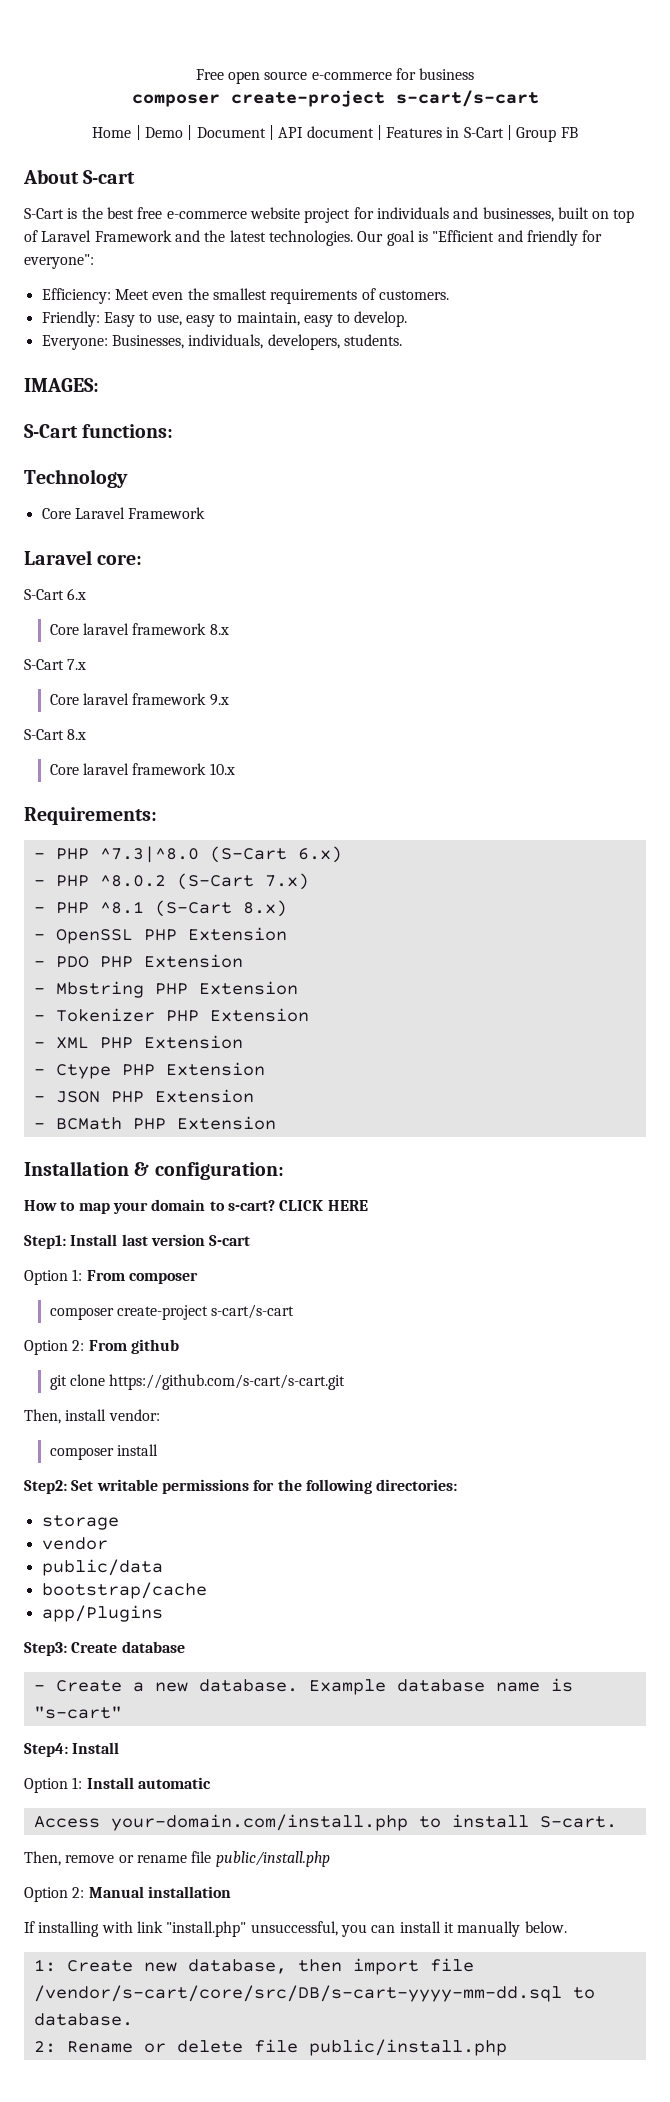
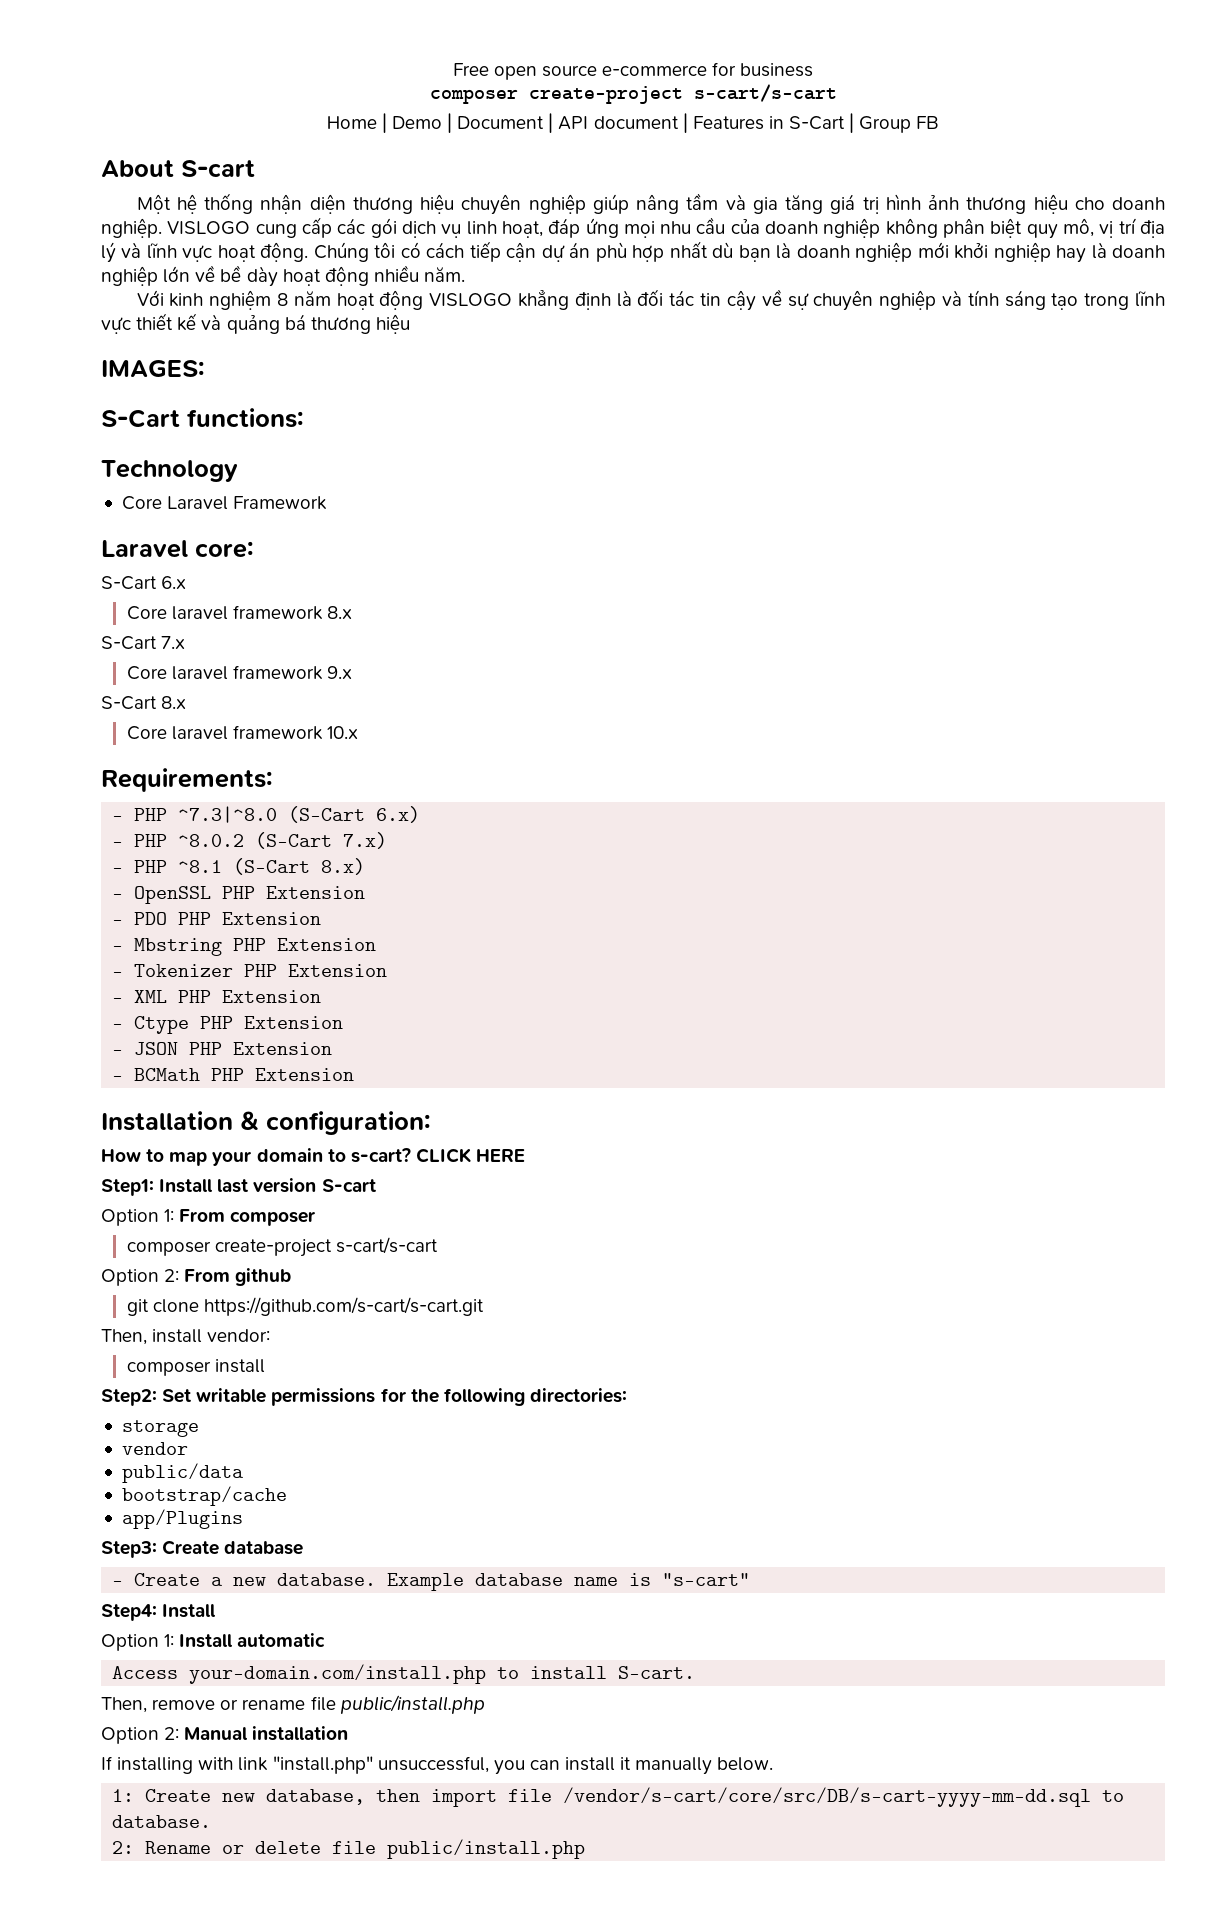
[24,207,635,223] [24,230,603,246] [24,254,94,269] [41,288,449,304] [41,311,408,327] [41,334,402,350] S-Cart is the best free e-commerce website project for individuals and businesses, built on top of Laravel Framework and the latest technologies. Our goal is "Efficient and friendly for everyone": // Efficiency: Meet even the smallest requirements of customers. // Friendly: Easy to use, easy to maintain, easy to develop. // Everyone: Businesses, individuals, developers, students. -> [136,193,1165,215] [101,217,1166,239] [101,241,1166,263] [101,265,466,287] [136,289,1165,311] [101,313,410,334] Một hệ thống nhận diện thương hiệu chuyên nghiệp giúp nâng tầm và gia tăng giá trị hình ảnh thương hiệu cho doanh nghiệp. VISLOGO cung cấp các gói dịch vụ linh hoạt, đáp ứng mọi nhu cầu của doanh nghiệp không phân biệt quy mô, vị trí địa lý và lĩnh vực hoạt động. Chúng tôi có cách tiếp cận dự án phù hợp nhất dù bạn là doanh nghiệp mới khởi nghiệp hay là doanh nghiệp lớn về bề dày hoạt động nhiều năm. // Với kinh nghiệm 8 năm hoạt động VISLOGO khẳng định là đối tác tin cậy về sự chuyên nghiệp và tính sáng tạo trong lĩnh vực thiết kế và quảng bá thương hiệu

